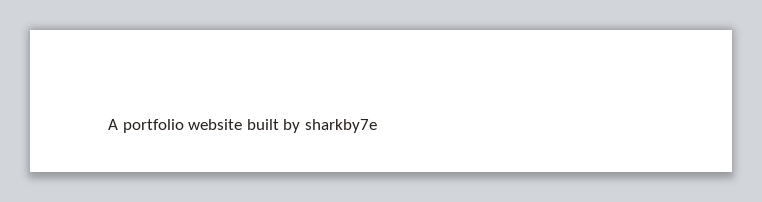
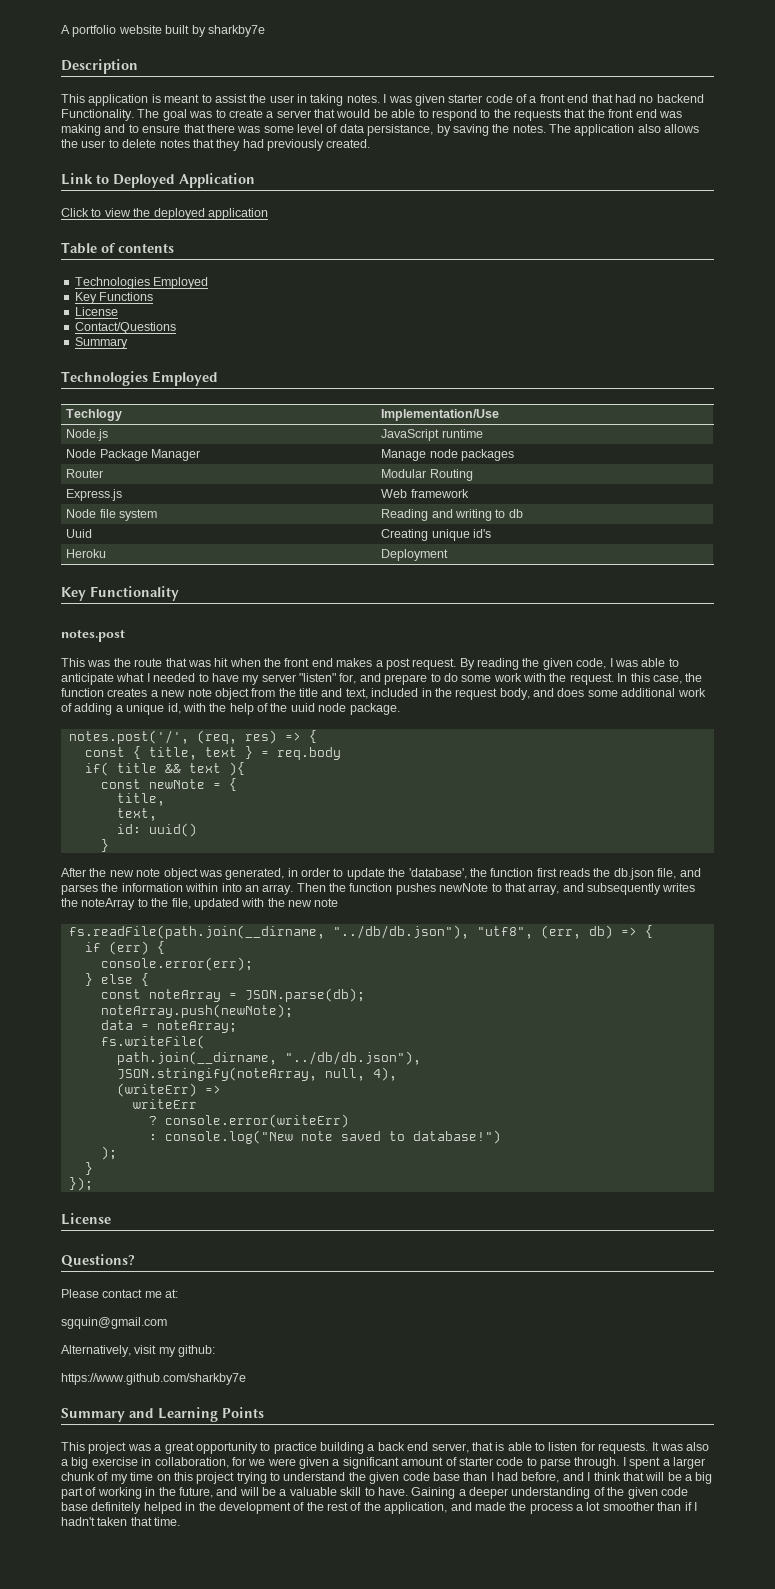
(377, 126) none -> [61,59,138,74] [61,94,704,106] [61,109,682,121] [61,124,700,136] [61,139,371,151] [61,173,255,188] [61,208,268,220] [61,242,174,254] [74,277,209,289] [74,292,154,304] [74,307,118,316] [74,322,176,334] [74,337,128,349] [61,371,218,386] [66,409,123,421] [381,409,500,421] [66,429,109,441] [381,429,483,441] [66,449,200,461] [381,449,514,461] [66,469,104,478] [381,469,473,481] [66,489,123,501] [381,489,469,498] [66,509,157,521] [381,509,523,521] [66,529,93,538] [381,529,491,541] [66,549,107,558] [381,549,449,561] [61,586,179,601] [61,629,125,642] [61,658,679,670] [61,673,703,685] [61,688,706,700] [61,703,400,715] [68,730,317,744] [84,746,341,760] [84,762,245,776] [100,778,237,791] [116,793,165,806] [116,808,157,821] [116,823,197,837] [100,839,109,852] [61,868,701,880] [61,883,696,895] [61,898,339,910] [68,925,653,939] [84,941,165,955] [100,957,253,971] [84,973,149,986] [100,988,365,1002] [100,1004,293,1018] [100,1020,237,1033] [100,1035,205,1049] [116,1051,421,1065] [116,1067,397,1081] [116,1083,221,1097] [132,1099,197,1109] [148,1114,349,1128] [148,1130,501,1144] [100,1146,117,1160] [84,1162,93,1175] [68,1177,93,1191] [61,1213,111,1225] [61,1254,135,1267] [61,1289,179,1298] [61,1317,167,1329] [61,1345,216,1357] [61,1373,246,1385] [61,1407,264,1422] [61,1442,710,1454] [61,1457,705,1469] [61,1472,713,1484] [61,1487,688,1499] [61,1502,697,1514] [61,1517,181,1526] // Description // This application is meant to assist the user in taking notes. I was given starter code of a front end that had no backend Functionality. The goal was to create a server that would be able to respond to the requests that the front end was making and to ensure that there was some level of data persistance, by saving the notes. The application also allows the user to delete notes that they had previously created. // Link to Deployed Application // Click to view the deployed application // Table of contents // Technologies Employed // Key Functions // License // Contact/Questions // Summary // Technologies Employed // Techlogy | Implementation/Use // Node.js | JavaScript runtime // Node Package Manager | Manage node packages // Router | Modular Routing // Express.js | Web framework // Node file system | Reading and writing to db // Uuid | Creating unique id's // Heroku | Deployment // Key Functionality // notes.post // This was the route that was hit when the front end makes a post request. By reading the given code, I was able to anticipate what I needed to have my server "listen" for, and prepare to do some work with the request. In this case, the function creates a new note object from the title and text, included in the request body, and does some additional work of adding a unique id, with the help of the uuid node package. // notes.post('/', (req, res) => { // const { title, text } = req.body // if( title && text ){ // const newNote = { // title, // text, // id: uuid() // } // After the new note object was generated, in order to update the 'database', the function first reads the db.json file, and parses the information within into an array. Then the function pushes newNote to that array, and subsequently writes the noteArray to the file, updated with the new note // fs.readFile(path.join(__dirname, "../db/db.json"), "utf8", (err, db) => { // if (err) { // console.error(err); // } else { // const noteArray = JSON.parse(db); // noteArray.push(newNote); // data = noteArray; // fs.writeFile( // path.join(__dirname, "../db/db.json"), // JSON.stringify(noteArray, null, 4), // (writeErr) => // writeErr // ? console.error(writeErr) // : console.log("New note saved to database!") // ); // } // }); // License // Questions? // Please contact me at: // sgquin@gmail.com // Alternatively, visit my github: // https://www.github.com/sharkby7e // Summary and Learning Points // This project was a great opportunity to practice building a back end server, that is able to listen for requests. It was also a big exercise in collaboration, for we were given a significant amount of starter code to parse through. I spent a larger chunk of my time on this project trying to understand the given code base than I had before, and I think that will be a big part of working in the future, and will be a valuable skill to have. Gaining a deeper understanding of the given code base definitely helped in the development of the rest of the application, and made the process a lot smoother than if I hadn't taken that time.

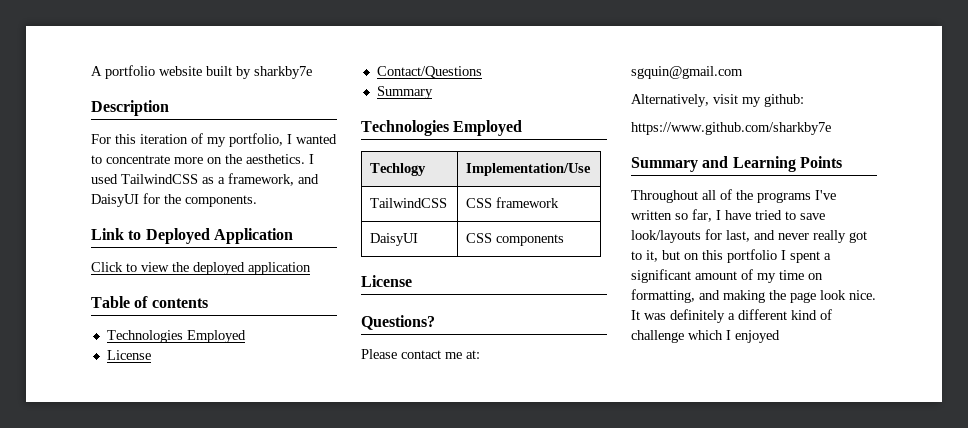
[61,94,704,106] [61,109,682,121] [61,124,700,136] [61,139,371,151] This application is meant to assist the user in taking notes. I was given starter code of a front end that had no backend Functionality. The goal was to create a server that would be able to respond to the requests that the front end was making and to ensure that there was some level of data persistance, by saving the notes. The application also allows the user to delete notes that they had previously created. -> [91,133,337,147] [91,154,314,164] [91,173,319,186] [91,193,257,207] For this iteration of my portfolio, I wanted to concentrate more on the aesthetics. I used TailwindCSS as a framework, and DaisyUI for the components.
[74,292,154,304] // Key Functions -> (246, 336) none
[66,429,109,441] [381,429,483,441] [66,449,200,461] [381,449,514,461] [66,469,104,478] [381,469,473,481] [66,489,123,501] [381,489,469,498] [66,509,157,521] [381,509,523,521] [66,529,93,538] [381,529,491,541] [66,549,107,558] [381,549,449,561] [61,586,179,601] [61,629,125,642] [61,658,679,670] [61,673,703,685] [61,688,706,700] [61,703,400,715] [68,730,317,744] [84,746,341,760] [84,762,245,776] [100,778,237,791] [116,793,165,806] [116,808,157,821] [116,823,197,837] [100,839,109,852] [61,868,701,880] [61,883,696,895] [61,898,339,910] [68,925,653,939] [84,941,165,955] [100,957,253,971] [84,973,149,986] [100,988,365,1002] [100,1004,293,1018] [100,1020,237,1033] [100,1035,205,1049] [116,1051,421,1065] [116,1067,397,1081] [116,1083,221,1097] [132,1099,197,1109] [148,1114,349,1128] [148,1130,501,1144] [100,1146,117,1160] [84,1162,93,1175] [68,1177,93,1191] Node.js | JavaScript runtime // Node Package Manager | Manage node packages // Router | Modular Routing // Express.js | Web framework // Node file system | Reading and writing to db // Uuid | Creating unique id's // Heroku | Deployment // Key Functionality // notes.post // This was the route that was hit when the front end makes a post request. By reading the given code, I was able to anticipate what I needed to have my server "listen" for, and prepare to do some work with the request. In this case, the function creates a new note object from the title and text, included in the request body, and does some additional work of adding a unique id, with the help of the uuid node package. // notes.post('/', (req, res) => { // const { title, text } = req.body // if( title && text ){ // const newNote = { // title, // text, // id: uuid() // } // After the new note object was generated, in order to update the 'database', the function first reads the db.json file, and parses the information within into an array. Then the function pushes newNote to that array, and subsequently writes the noteArray to the file, updated with the new note // fs.readFile(path.join(__dirname, "../db/db.json"), "utf8", (err, db) => { // if (err) { // console.error(err); // } else { // const noteArray = JSON.parse(db); // noteArray.push(newNote); // data = noteArray; // fs.writeFile( // path.join(__dirname, "../db/db.json"), // JSON.stringify(noteArray, null, 4), // (writeErr) => // writeErr // ? console.error(writeErr) // : console.log("New note saved to database!") // ); // } // }); -> [370,198,448,208] [466,197,560,208] [370,233,419,246] [466,233,565,246] TailwindCSS | CSS framework // DaisyUI | CSS components
[61,1442,710,1454] [61,1457,705,1469] [61,1472,713,1484] [61,1487,688,1499] [61,1502,697,1514] [61,1517,181,1526] This project was a great opportunity to practice building a back end server, that is able to listen for requests. It was also a big exercise in collaboration, for we were given a significant amount of starter code to parse through. I spent a larger chunk of my time on this project trying to understand the given code base than I had before, and I think that will be a big part of working in the future, and will be a valuable skill to have. Gaining a deeper understanding of the given code base definitely helped in the development of the rest of the application, and made the process a lot smoother than if I hadn't taken that time. -> [631,189,836,203] [631,209,825,222] [631,229,867,243] [631,249,831,263] [631,269,823,283] [631,289,876,303] [631,309,832,323] [631,330,780,343] Throughout all of the programs I've written so far, I have tried to save look/layouts for last, and never really got to it, but on this portfolio I spent a significant amount of my time on formatting, and making the page look nice. It was definitely a different kind of challenge which I enjoyed

